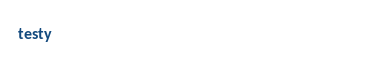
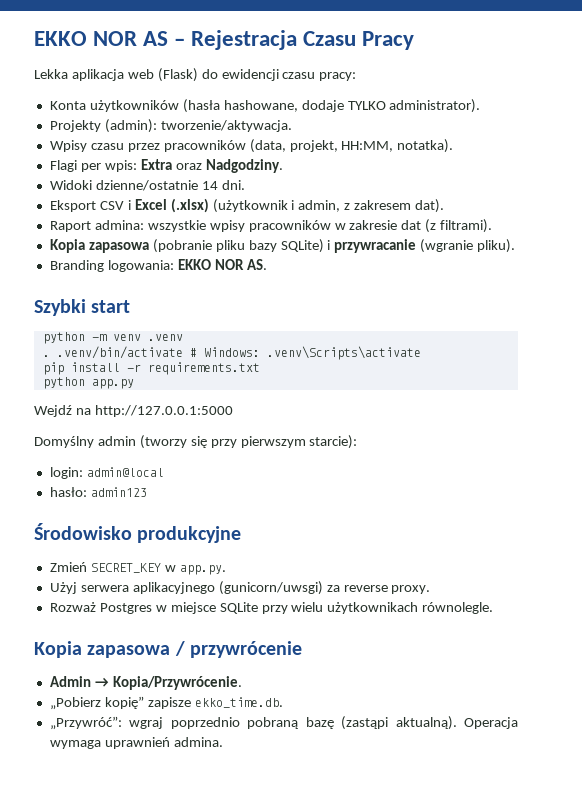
[18,28,52,42] testy -> [34,30,415,50] [34,68,357,82] [49,99,481,113] [49,119,292,133] [49,139,454,153] [49,159,283,173] [49,180,245,191] [49,198,445,213] [49,219,493,233] [49,239,516,253] [49,259,267,272] [34,299,131,316] [42,332,183,344] [42,346,421,360] [42,362,260,375] [42,377,134,389] [34,405,233,417] [34,435,358,449] [49,467,164,479] [49,487,147,497] [34,523,242,543] [49,562,226,575] [49,581,431,595] [49,602,494,614] [34,641,302,658] [49,676,242,690] [49,696,283,710] [49,716,519,730] [49,737,223,749] EKKO NOR AS – Rejestracja Czasu Pracy // Lekka aplikacja web (Flask) do ewidencji czasu pracy: // Konta użytkowników (hasła hashowane, dodaje TYLKO administrator). // Projekty (admin): tworzenie/aktywacja. // Wpisy czasu przez pracowników (data, projekt, HH:MM, notatka). // Flagi per wpis: Extra oraz Nadgodziny. // Widoki dzienne/ostatnie 14 dni. // Eksport CSV i Excel (.xlsx) (użytkownik i admin, z zakresem dat). // Raport admina: wszystkie wpisy pracowników w zakresie dat (z filtrami). // Kopia zapasowa (pobranie pliku bazy SQLite) i przywracanie (wgranie pliku). // Branding logowania: EKKO NOR AS. // Szybki start // python -m venv .venv // . .venv/bin/activate # Windows: .venv\Scripts\activate // pip install -r requirements.txt // python app.py // Wejdź na http://127.0.0.1:5000 // Domyślny admin (tworzy się przy pierwszym starcie): // login: admin@local // hasło: admin123 // Środowisko produkcyjne // Zmień SECRET_KEY w app.py. // Użyj serwera aplikacyjnego (gunicorn/uwsgi) za reverse proxy. // Rozważ Postgres w miejsce SQLite przy wielu użytkownikach równolegle. // Kopia zapasowa / przywrócenie // Admin → Kopia/Przywrócenie. // „Pobierz kopię” zapisze ekko_time.db. // „Przywróć”: wgraj poprzednio pobraną bazę (zastąpi aktualną). Operacja wymaga uprawnień admina.

